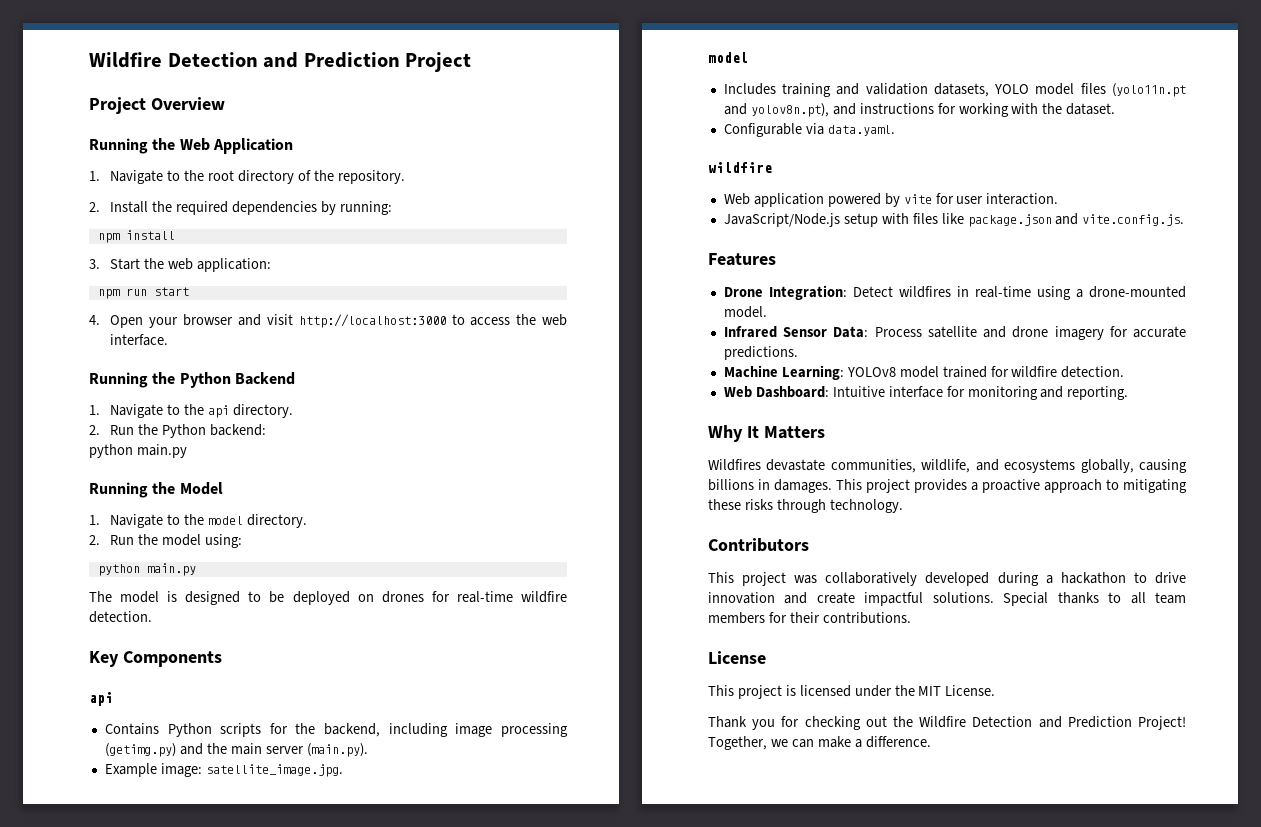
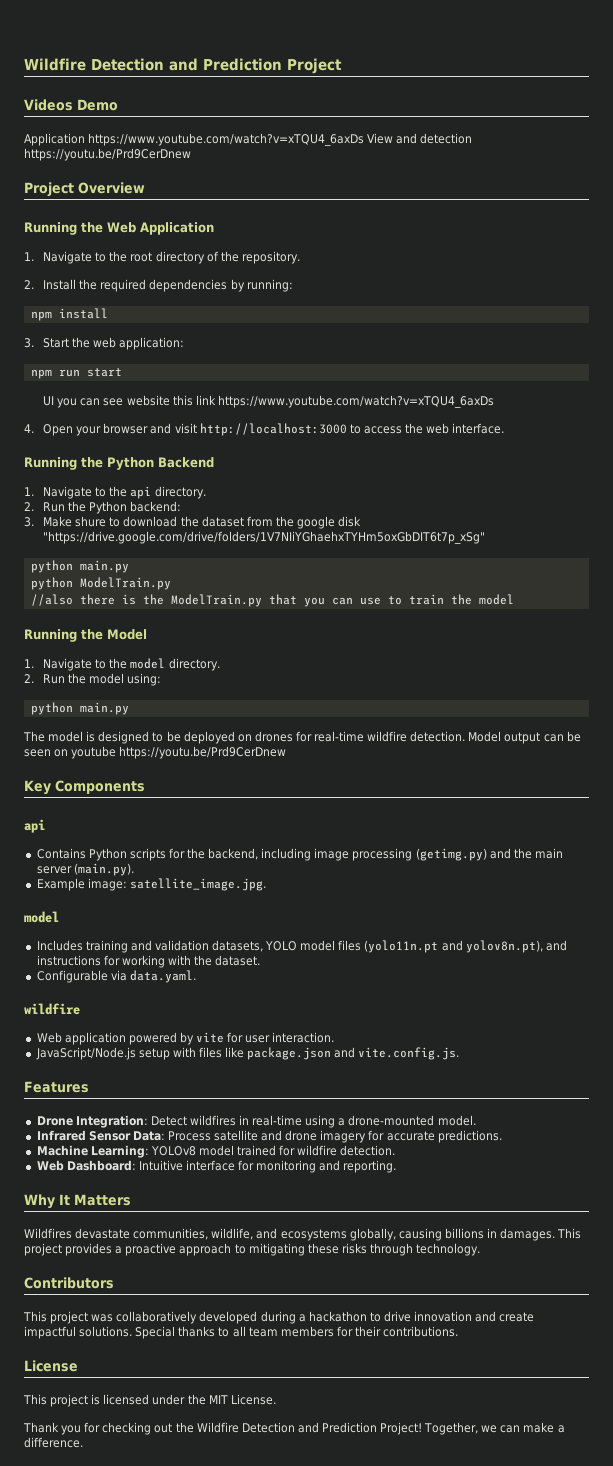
(472, 62) none -> [24,99,118,111] [24,133,473,146] [24,148,191,161] // Videos Demo // Application https://www.youtube.com/watch?v=xTQU4_6axDs View and detection https://youtu.be/Prd9CerDnew
(189, 291) none -> [43,395,494,408] // UI you can see website this link https://www.youtube.com/watch?v=xTQU4_6axDs
[89,444,187,458] python main.py -> [24,516,362,529] [43,531,486,544] [30,560,129,573] [30,577,171,590] [30,594,514,607] 3. Make shure to download the dataset from the google disk "https://drive.google.com/drive/folders/1V7NIiYGhaehxTYHm5oxGbDIT6t7p_xSg" // python main.py // python ModelTrain.py // //also there is the ModelTrain.py that you can use to train the model
(152, 617) none -> [468,731,581,744] [24,746,287,759] Model output can be seen on youtube https://youtu.be/Prd9CerDnew

